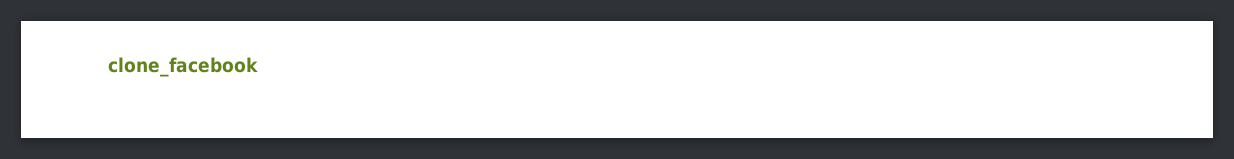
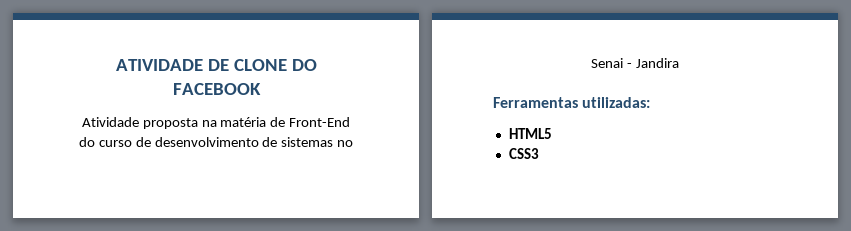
[108,57,258,77] clone_facebook -> [115,59,317,71] [172,83,261,95] [81,117,351,129] [78,137,354,147] [591,58,679,68] [493,97,651,108] [508,128,552,139] [508,148,539,159] ATIVIDADE DE CLONE DO FACEBOOK // Atividade proposta na matéria de Front-End do curso de desenvolvimento de sistemas no Senai - Jandira // Ferramentas utilizadas: // HTML5 // CSS3

